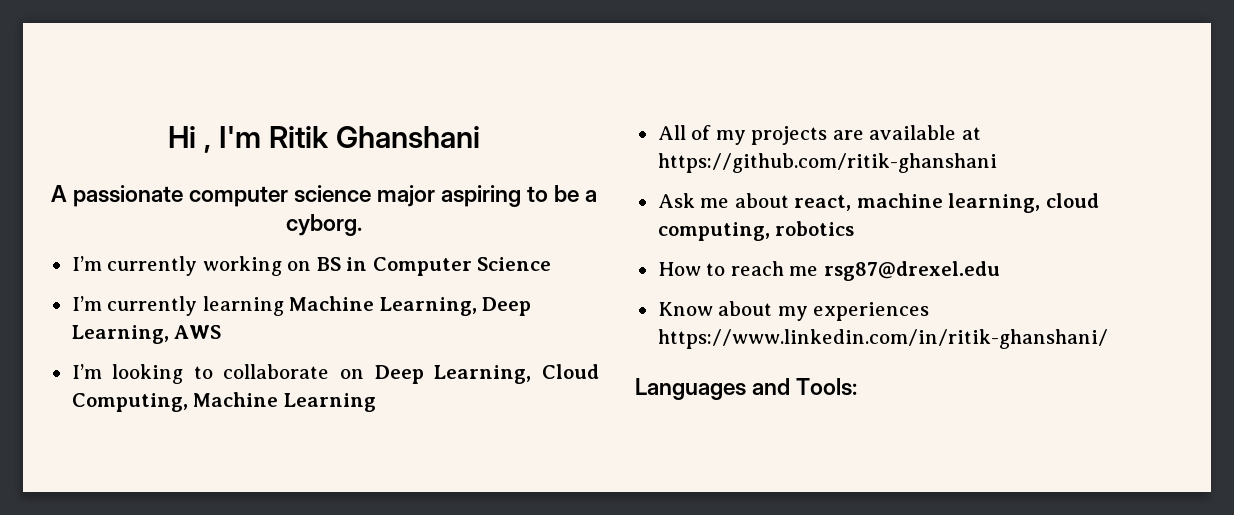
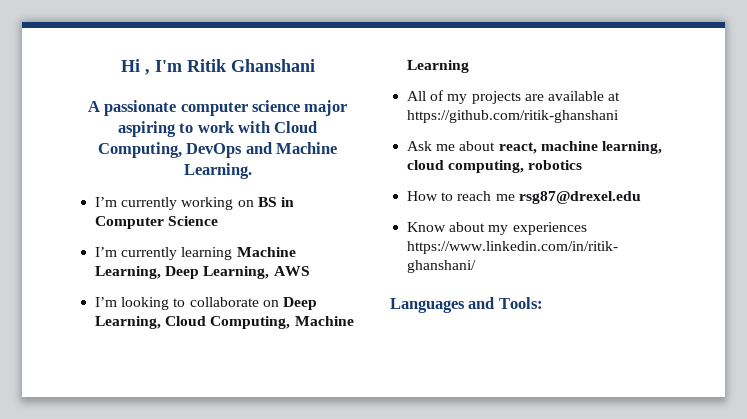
[554,185,598,202] [286,214,362,236] be a cyborg. -> [197,121,318,133] [97,142,338,158] [183,163,252,179] work with Cloud Computing, DevOps and Machine Learning.

